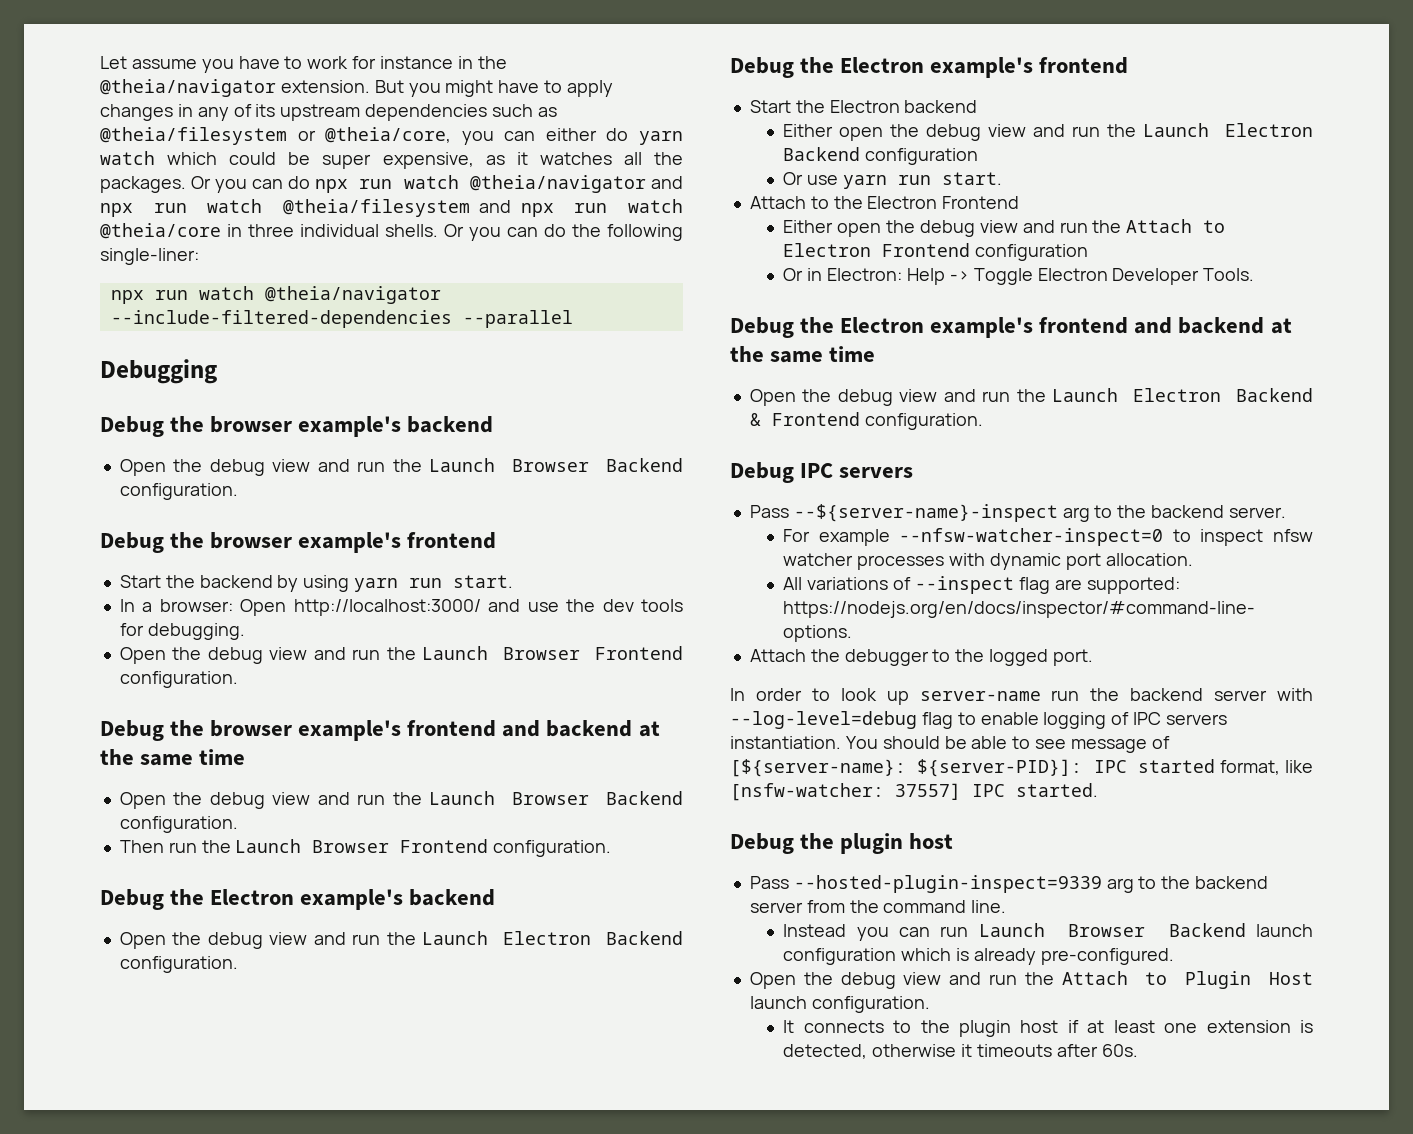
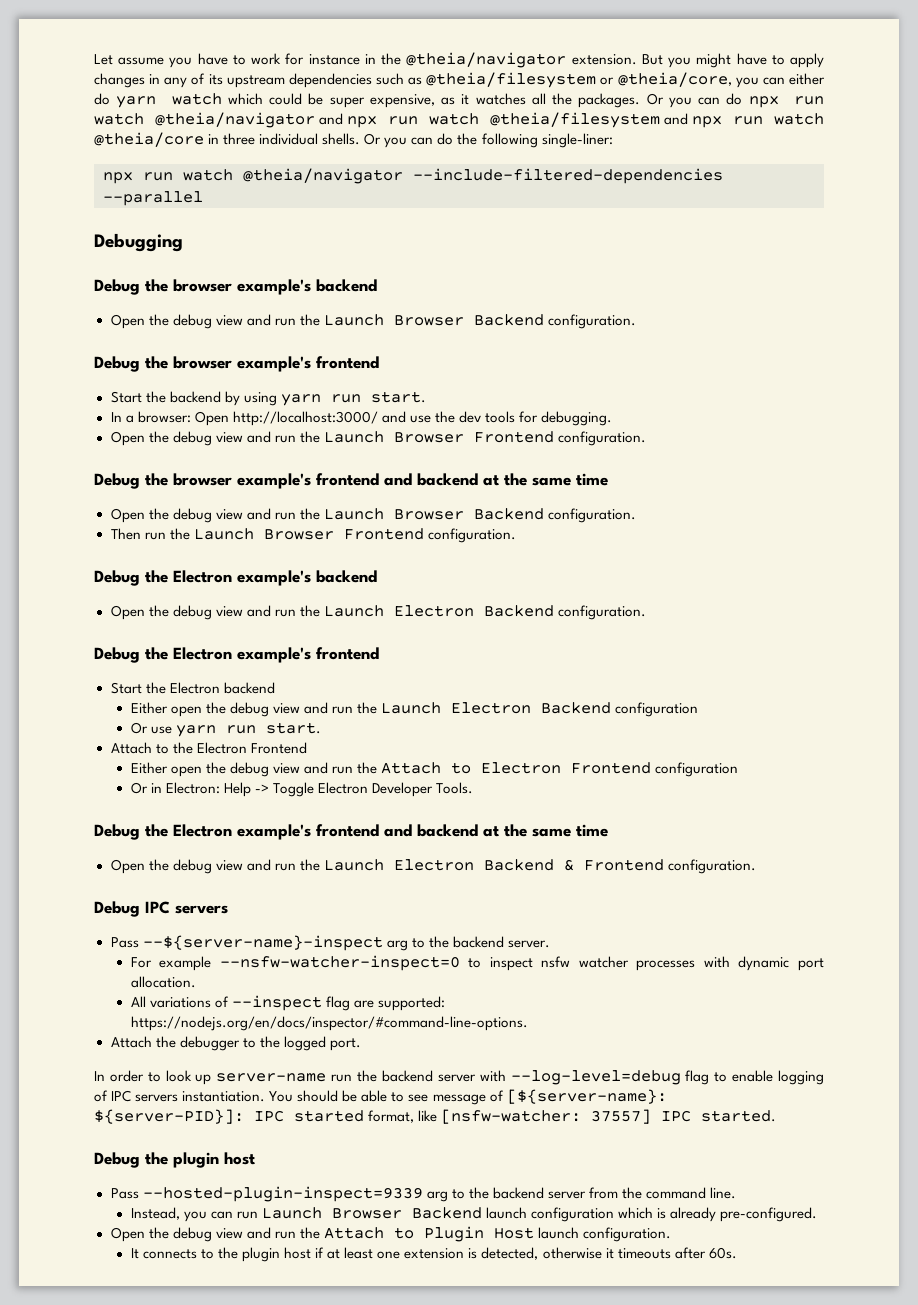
[899,528,1164,546] --nfsw-watcher-inspect=0 -> [219,955,460,971] --nsfw-watcher-inspect=0
[1273,529,1313,542] nfsw -> [541,956,571,968] nsfw
[783,924,847,937] Instead -> [130,1207,180,1220] Instead,

